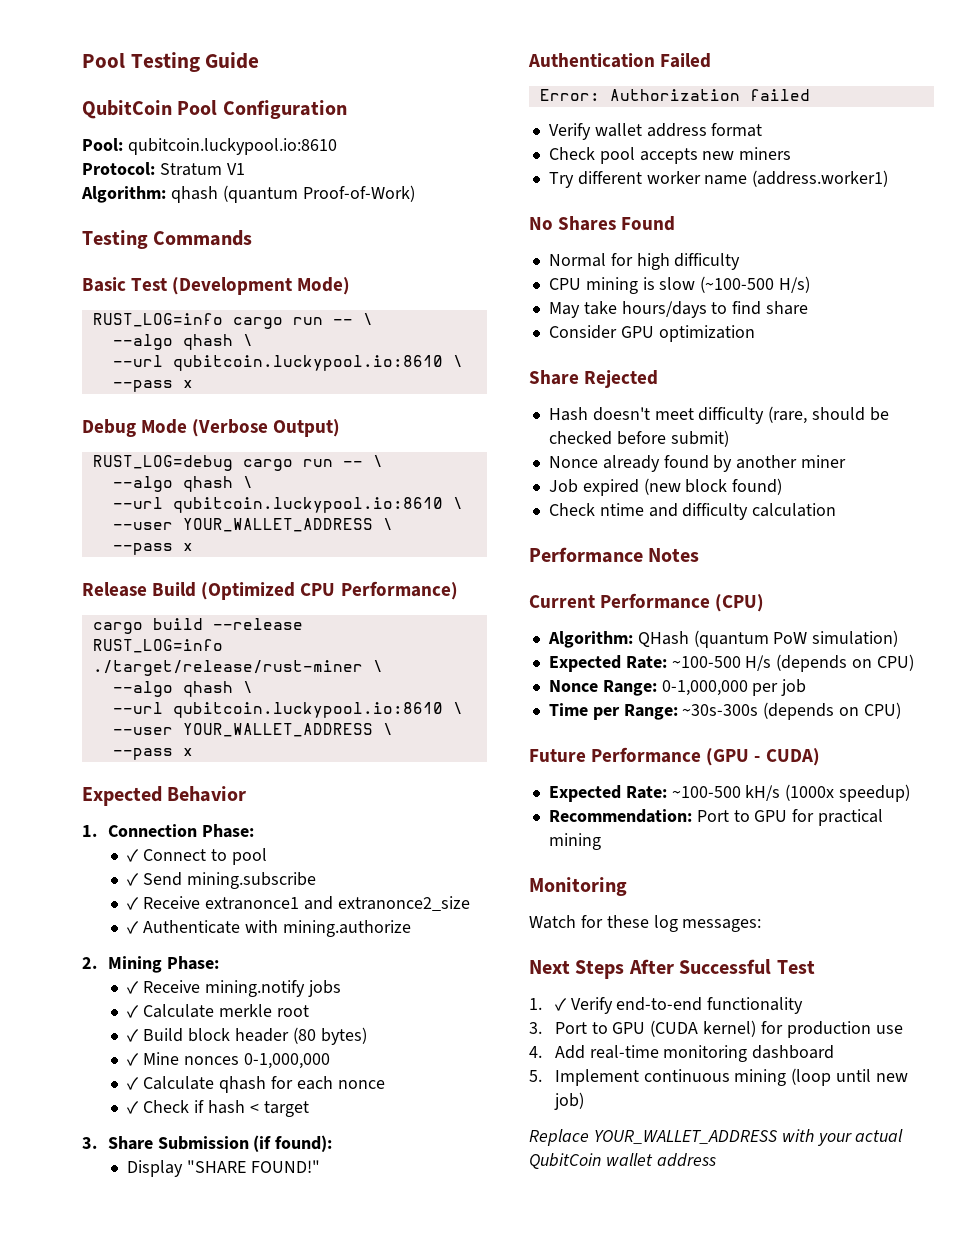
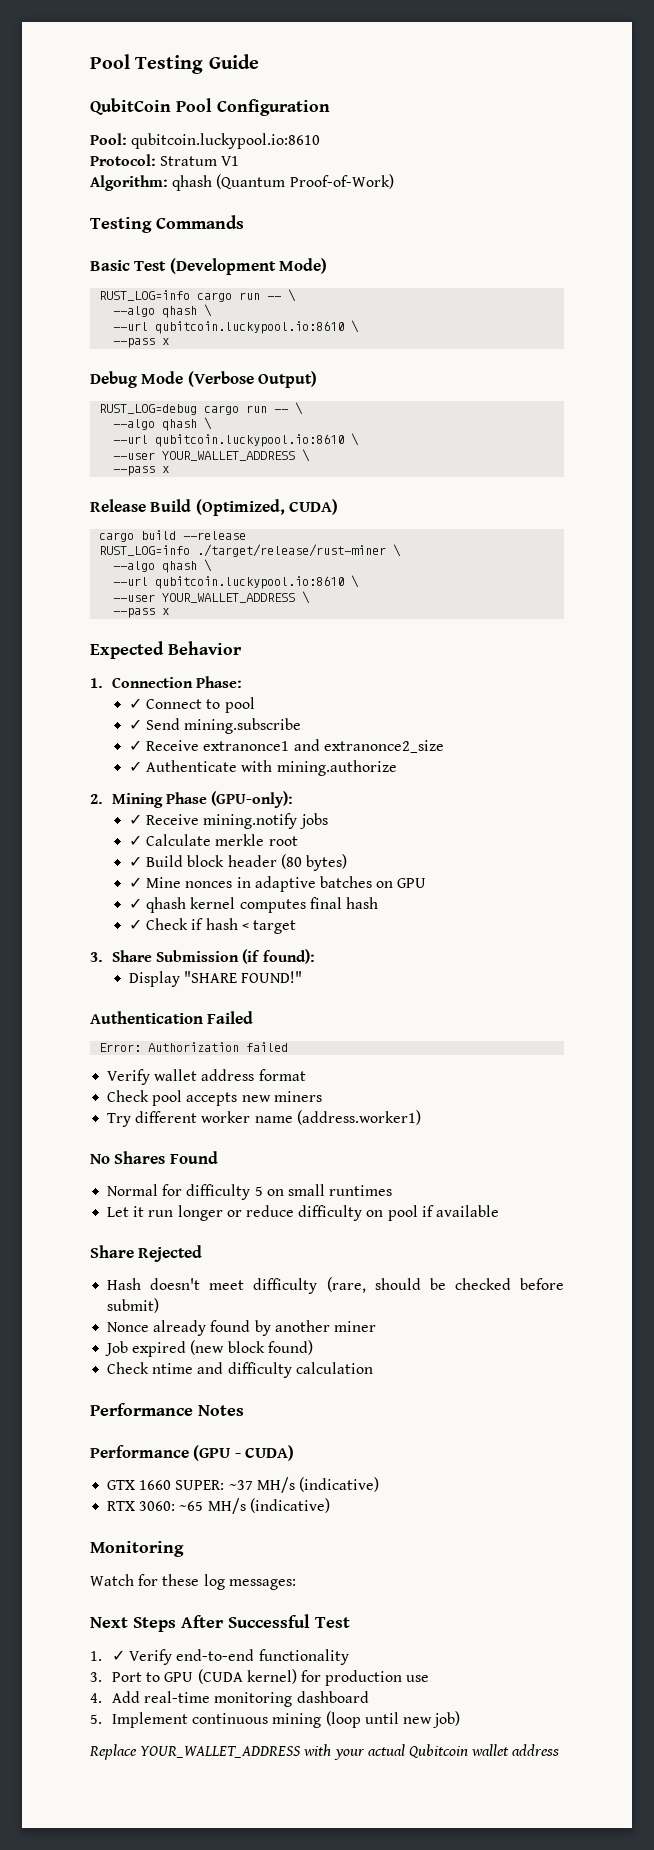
[222,185,298,203] (quantum -> [216,174,286,189] (Quantum
[201,581,458,600] (Optimized CPU Performance) -> [195,499,339,516] (Optimized, CUDA)
[166,956,219,970] Phase: -> [166,791,294,808] Phase (GPU-only):
[244,1053,331,1069] [127,1076,385,1093] 0-1,000,000 // ✓ Calculate qhash for each nonce -> [236,876,427,892] [128,897,378,913] in adaptive batches on GPU // ✓ qhash kernel computes final hash
[636,253,741,270] [548,276,811,294] [548,301,809,318] [548,325,755,342] high difficulty // CPU mining is slow (~100-500 H/s) // May take hours/days to find share // Consider GPU optimization -> [186,1184,393,1200] [107,1205,499,1221] difficulty 5 on small runtimes // Let it run longer or reduce difficulty on pool if available
[529,593,765,612] [547,630,899,648] [548,654,914,672] [548,679,807,696] [548,702,901,720] [529,747,820,766] [548,784,911,802] [548,809,884,826] [548,833,601,850] Current Performance (CPU) // Algorithm: QHash (quantum PoW simulation) // Expected Rate: ~100-500 H/s (depends on CPU) // Nonce Range: 0-1,000,000 per job // Time per Range: ~30s-300s (depends on CPU) // Future Performance (GPU - CUDA) // Expected Rate: ~100-500 kH/s (1000x speedup) // Recommendation: Port to GPU for practical mining -> [90,1445,295,1461] [107,1477,379,1493] [107,1498,330,1514] Performance (GPU - CUDA) // GTX 1660 SUPER: ~37 MH/s (indicative) // RTX 3060: ~65 MH/s (indicative)
[529,1153,601,1169] QubitCoin -> [408,1744,468,1758] Qubitcoin

